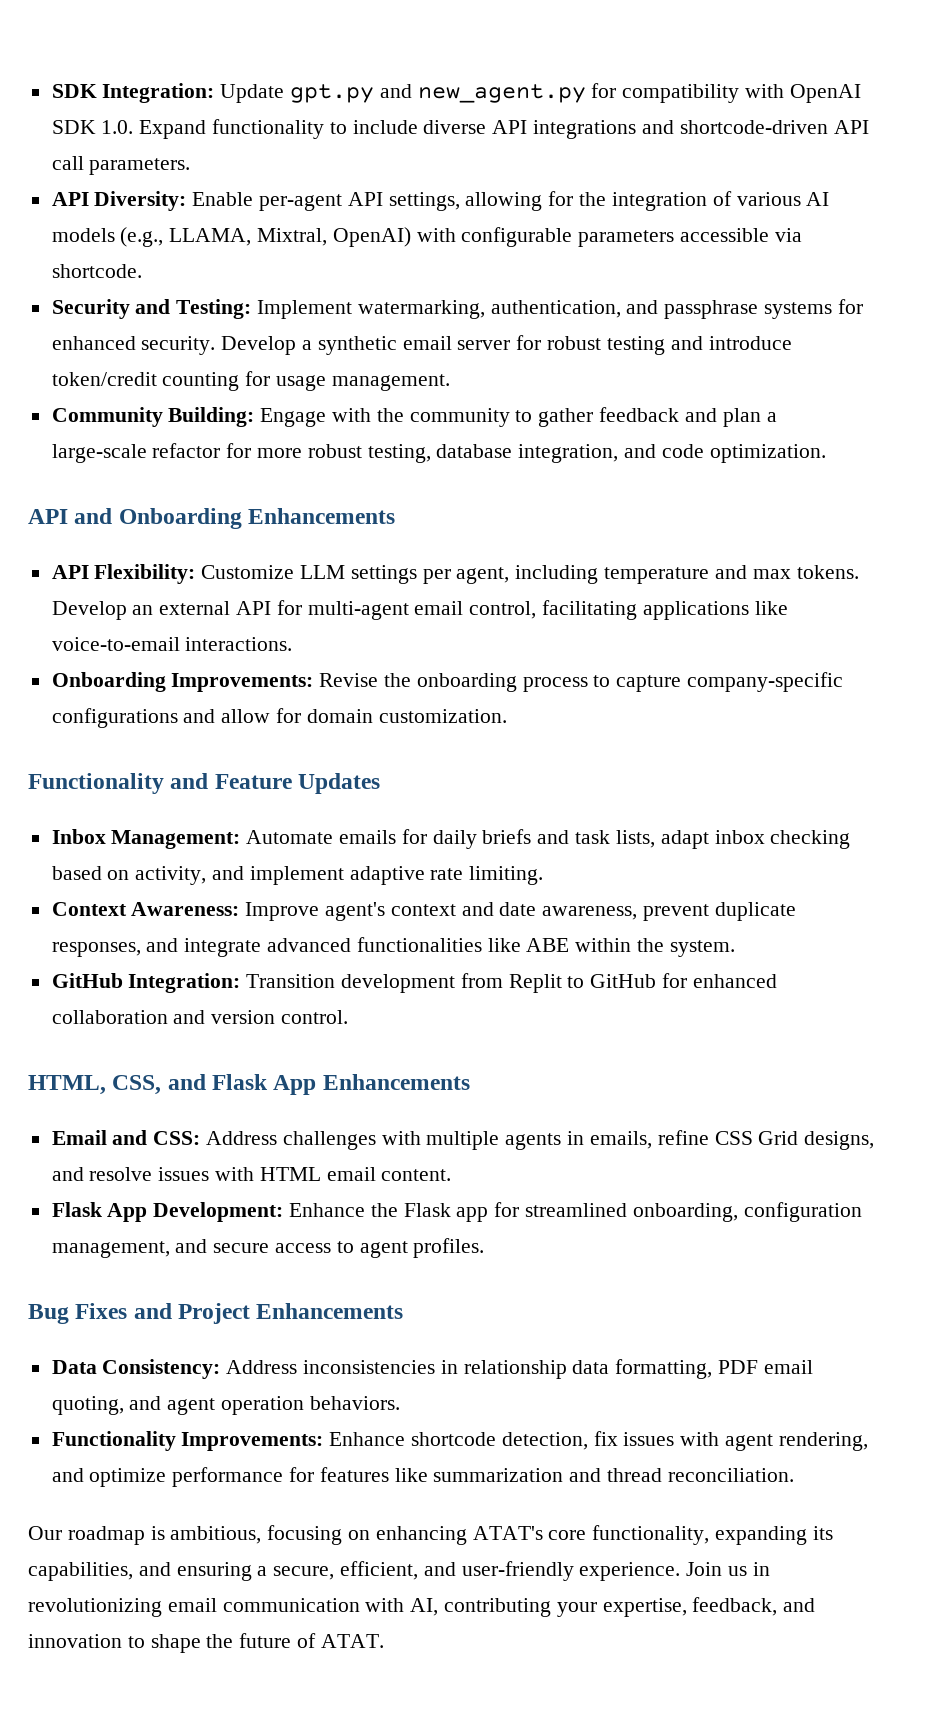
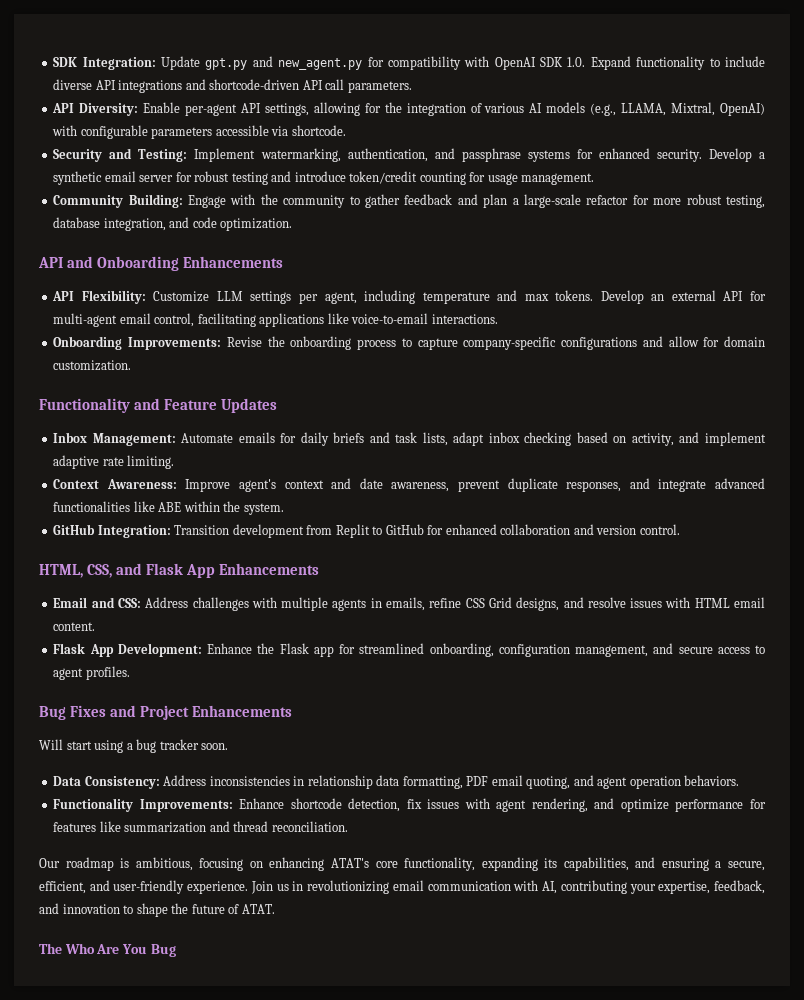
(404, 1311) none -> [39,739,229,753] // Will start using a bug tracker soon.
(384, 1641) none -> [39,943,176,957] // The Who Are You Bug

